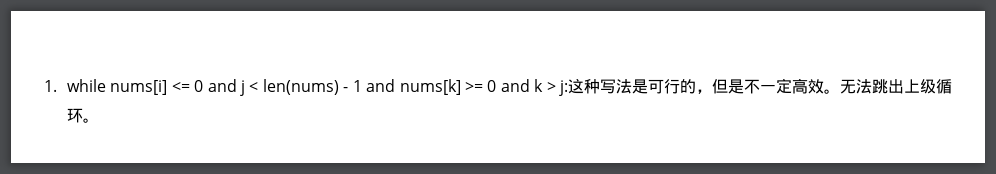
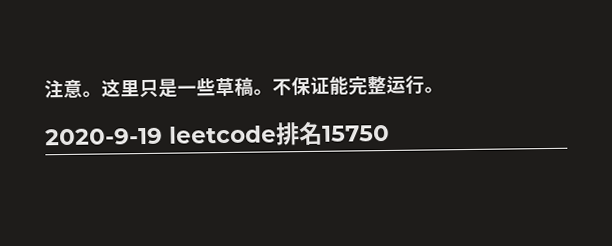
[44,78,953,96] [67,108,100,123] 1. while nums[i] <= 0 and j < len(nums) - 1 and nums[k] >= 0 and k > j:这种写法是可行的，但是不一定高效。无法跳出上级循环。 -> [44,75,444,99] [45,121,390,146] 注意。这里只是一些草稿。不保证能完整运行。 // 2020-9-19 leetcode排名15750

